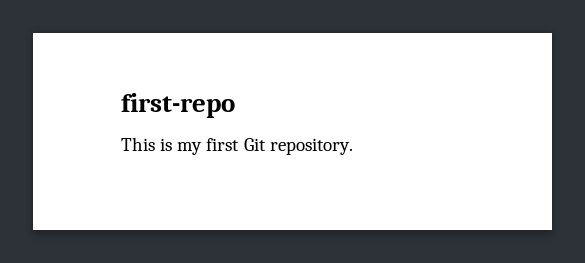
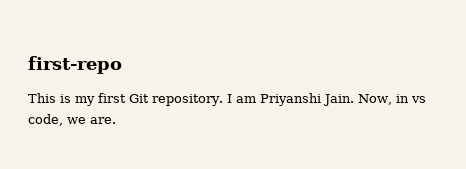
(353, 146) none -> [226,93,426,106] [28,114,116,126] I am Priyanshi Jain. Now, in vs code, we are.

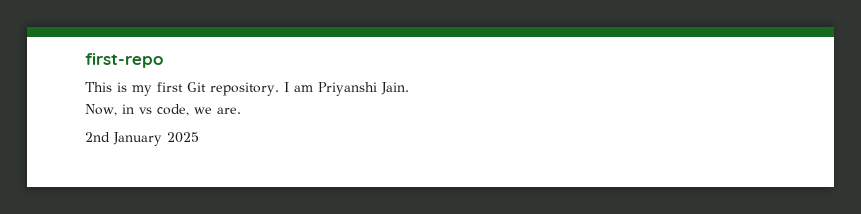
(354, 100) none -> (409, 88) //
(116, 120) none -> [85,132,199,146] // 2nd January 2025

